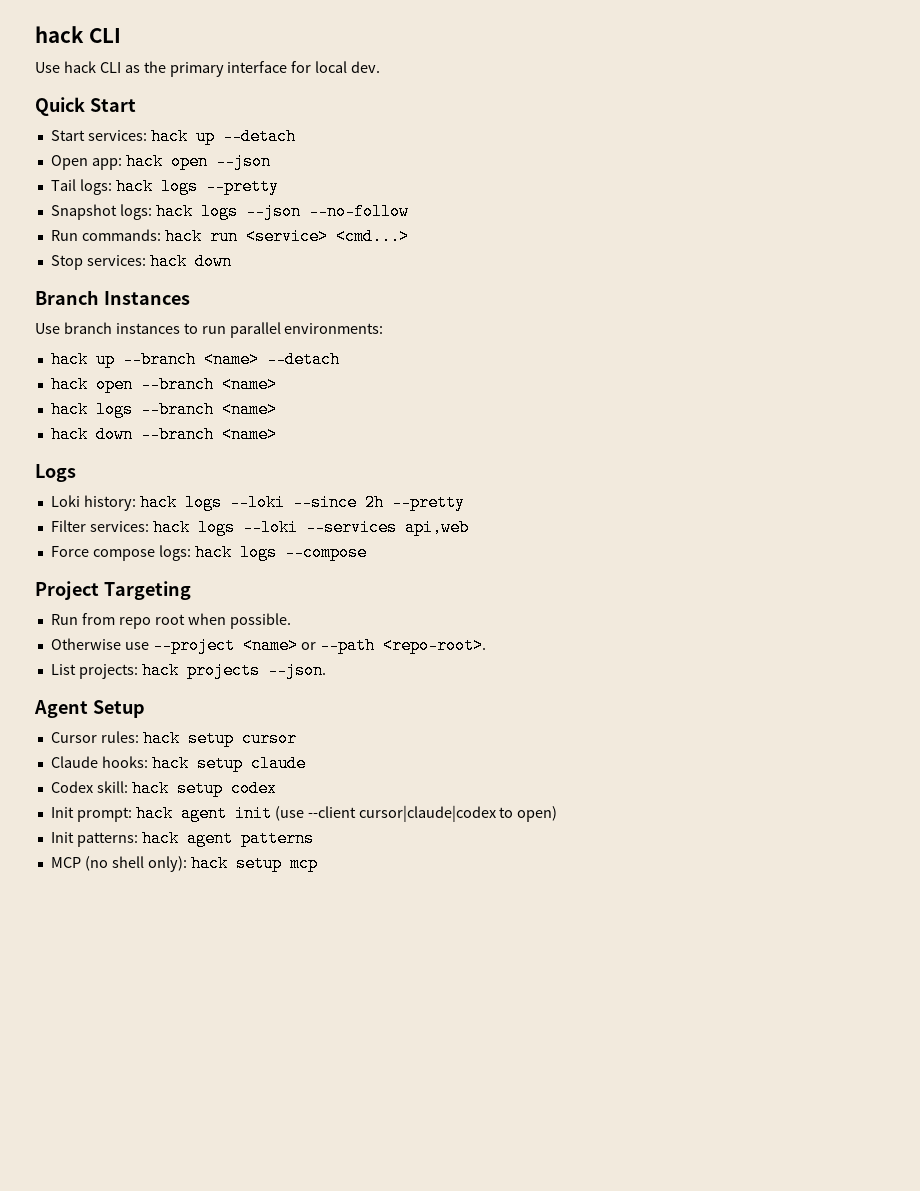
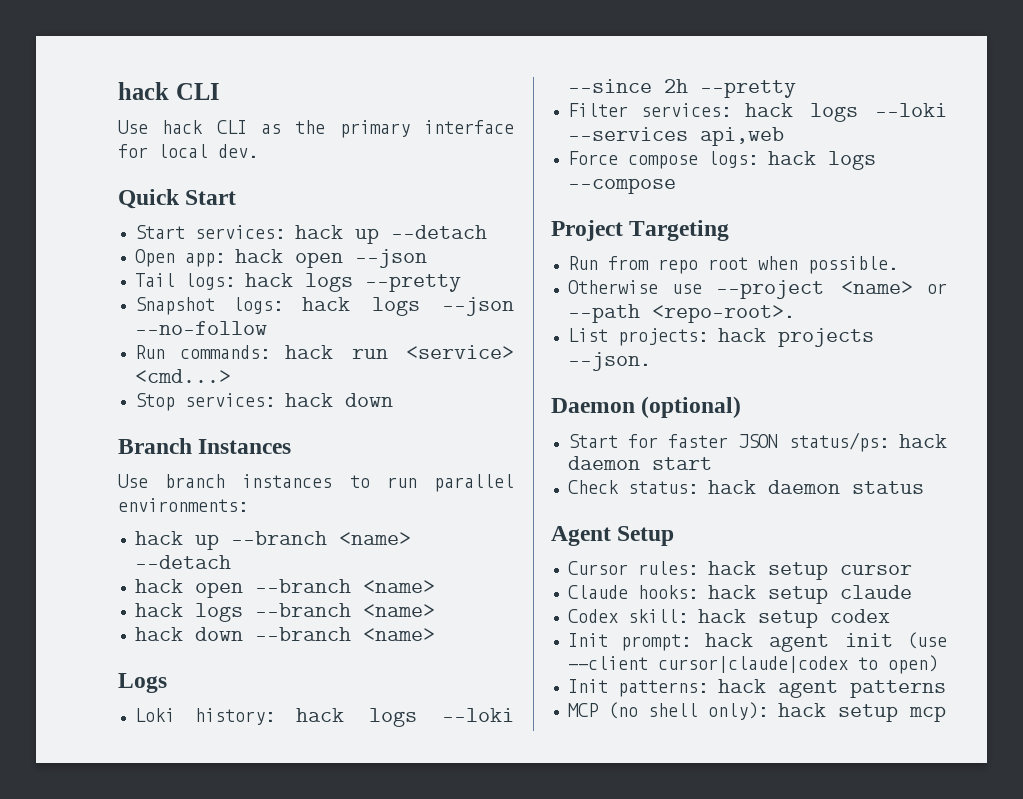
(326, 670) none -> [551,396,742,418] [567,432,947,452] [567,456,712,470] [567,480,924,494] // Daemon (optional) // Start for faster JSON status/ps: hack daemon start // Check status: hack daemon status

